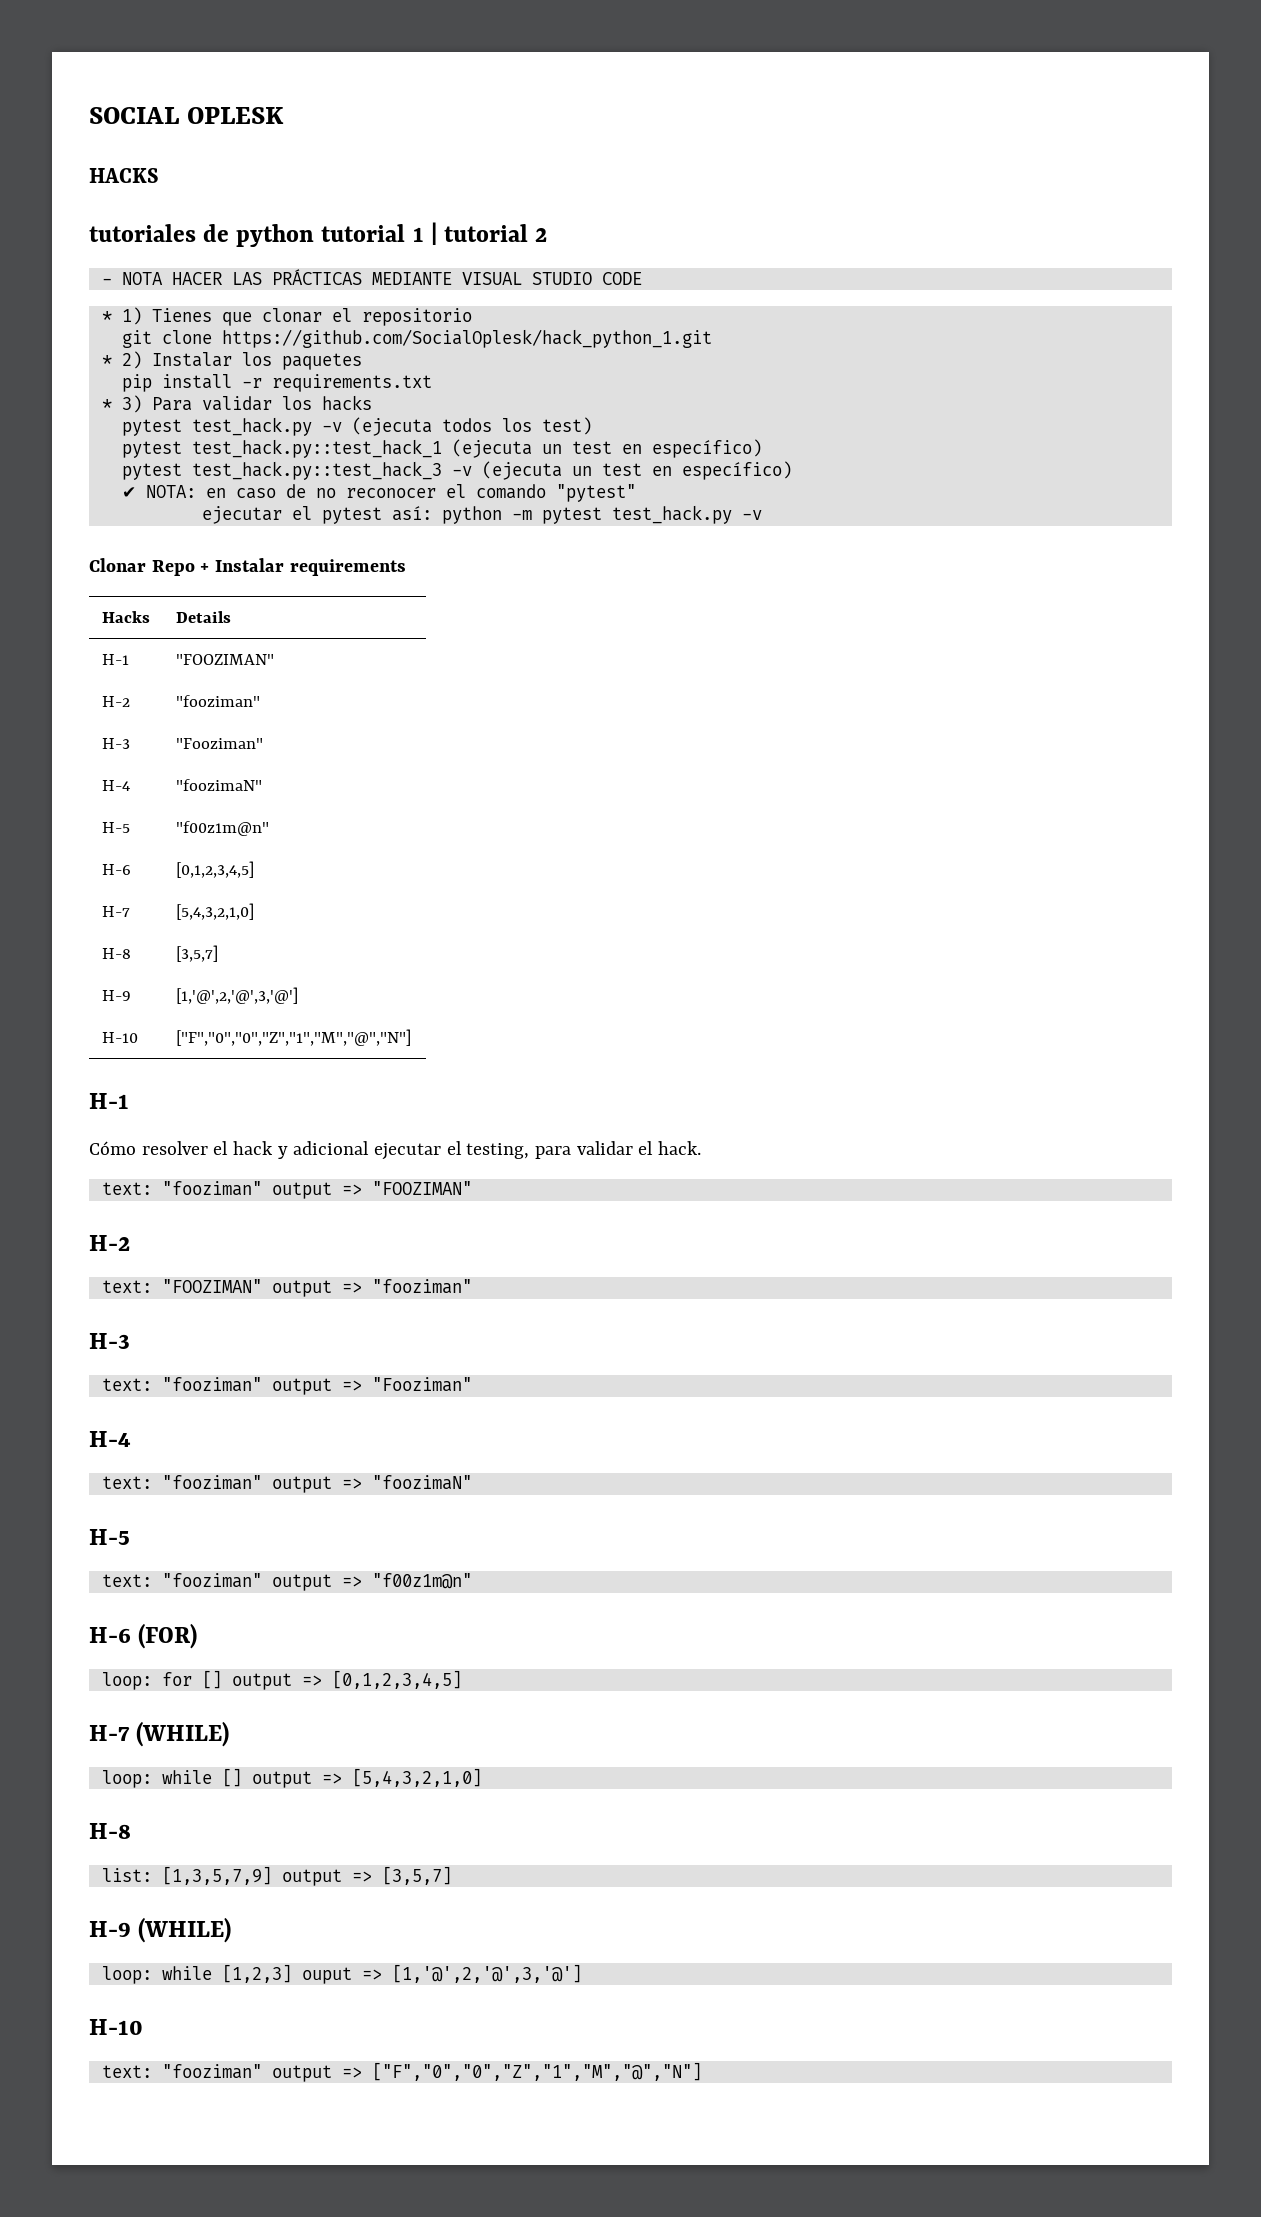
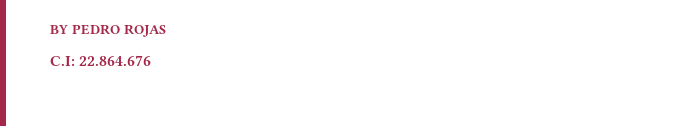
[89,107,284,124] [89,168,159,183] [89,222,548,247] [101,269,642,285] [101,307,472,326] [121,329,712,348] [101,351,362,370] [121,374,432,392] [101,395,372,413] [121,417,592,436] [121,439,762,458] [121,461,792,480] [121,484,636,502] [201,505,762,524] [89,558,406,576] [101,611,150,623] [175,611,231,623] [101,654,129,665] [175,654,274,665] [101,696,130,707] [175,695,260,707] [101,738,130,749] [175,738,263,749] [101,780,130,791] [175,779,262,791] [101,822,130,833] [175,821,269,836] [101,864,131,875] [175,861,254,878] [101,906,130,917] [175,903,254,920] [101,948,131,959] [175,945,218,962] [101,990,131,1001] [175,987,298,1004] [101,1032,138,1043] [175,1029,411,1046] [89,1093,129,1109] [89,1141,702,1160] [101,1181,472,1199] [89,1235,130,1251] [101,1279,472,1297] [89,1333,130,1349] [101,1377,472,1395] [89,1431,131,1447] [101,1475,472,1493] [89,1529,130,1545] [101,1573,472,1591] [89,1623,198,1649] [101,1670,462,1690] [89,1721,230,1747] [101,1768,482,1788] [89,1823,131,1839] [101,1866,452,1886] [89,1917,232,1943] [101,1964,582,1984] [89,2019,143,2035] [101,2062,702,2082] SOCIAL OPLESK // HACKS // tutoriales de python tutorial 1 | tutorial 2 // - NOTA HACER LAS PRÁCTICAS MEDIANTE VISUAL STUDIO CODE // * 1) Tienes que clonar el repositorio // git clone https://github.com/SocialOplesk/hack_python_1.git // * 2) Instalar los paquetes // pip install -r requirements.txt // * 3) Para validar los hacks // pytest test_hack.py -v (ejecuta todos los test) // pytest test_hack.py::test_hack_1 (ejecuta un test en específico) // pytest test_hack.py::test_hack_3 -v (ejecuta un test en específico) // ✔ NOTA: en caso de no reconocer el comando "pytest" // ejecutar el pytest así: python -m pytest test_hack.py -v // Clonar Repo + Instalar requirements // Hacks | Details // H-1 | "FOOZIMAN" // H-2 | "fooziman" // H-3 | "Fooziman" // H-4 | "foozimaN" // H-5 | "f00z1m@n" // H-6 | [0,1,2,3,4,5] // H-7 | [5,4,3,2,1,0] // H-8 | [3,5,7] // H-9 | [1,'@',2,'@',3,'@'] // H-10 | ["F","0","0","Z","1","M","@","N"] // H-1 // Cómo resolver el hack y adicional ejecutar el testing, para validar el hack. // text: "fooziman" output => "FOOZIMAN" // H-2 // text: "FOOZIMAN" output => "fooziman" // H-3 // text: "fooziman" output => "Fooziman" // H-4 // text: "fooziman" output => "foozimaN" // H-5 // text: "fooziman" output => "f00z1m@n" // H-6 (FOR) // loop: for [] output => [0,1,2,3,4,5] // H-7 (WHILE) // loop: while [] output => [5,4,3,2,1,0] // H-8 // list: [1,3,5,7,9] output => [3,5,7] // H-9 (WHILE) // loop: while [1,2,3] ouput => [1,'@',2,'@',3,'@'] // H-10 // text: "fooziman" output => ["F","0","0","Z","1","M","@","N"] -> [50,24,166,37] [50,55,152,66] BY PEDRO ROJAS // C.I: 22.864.676

